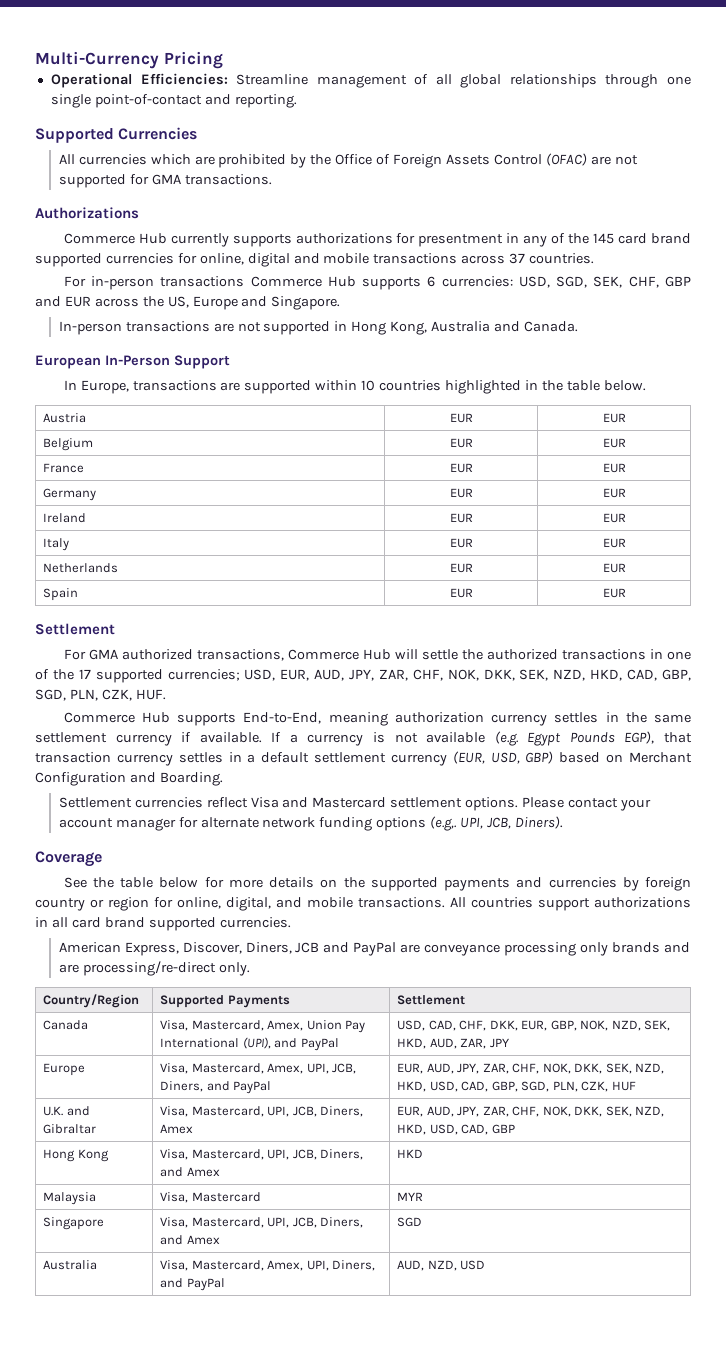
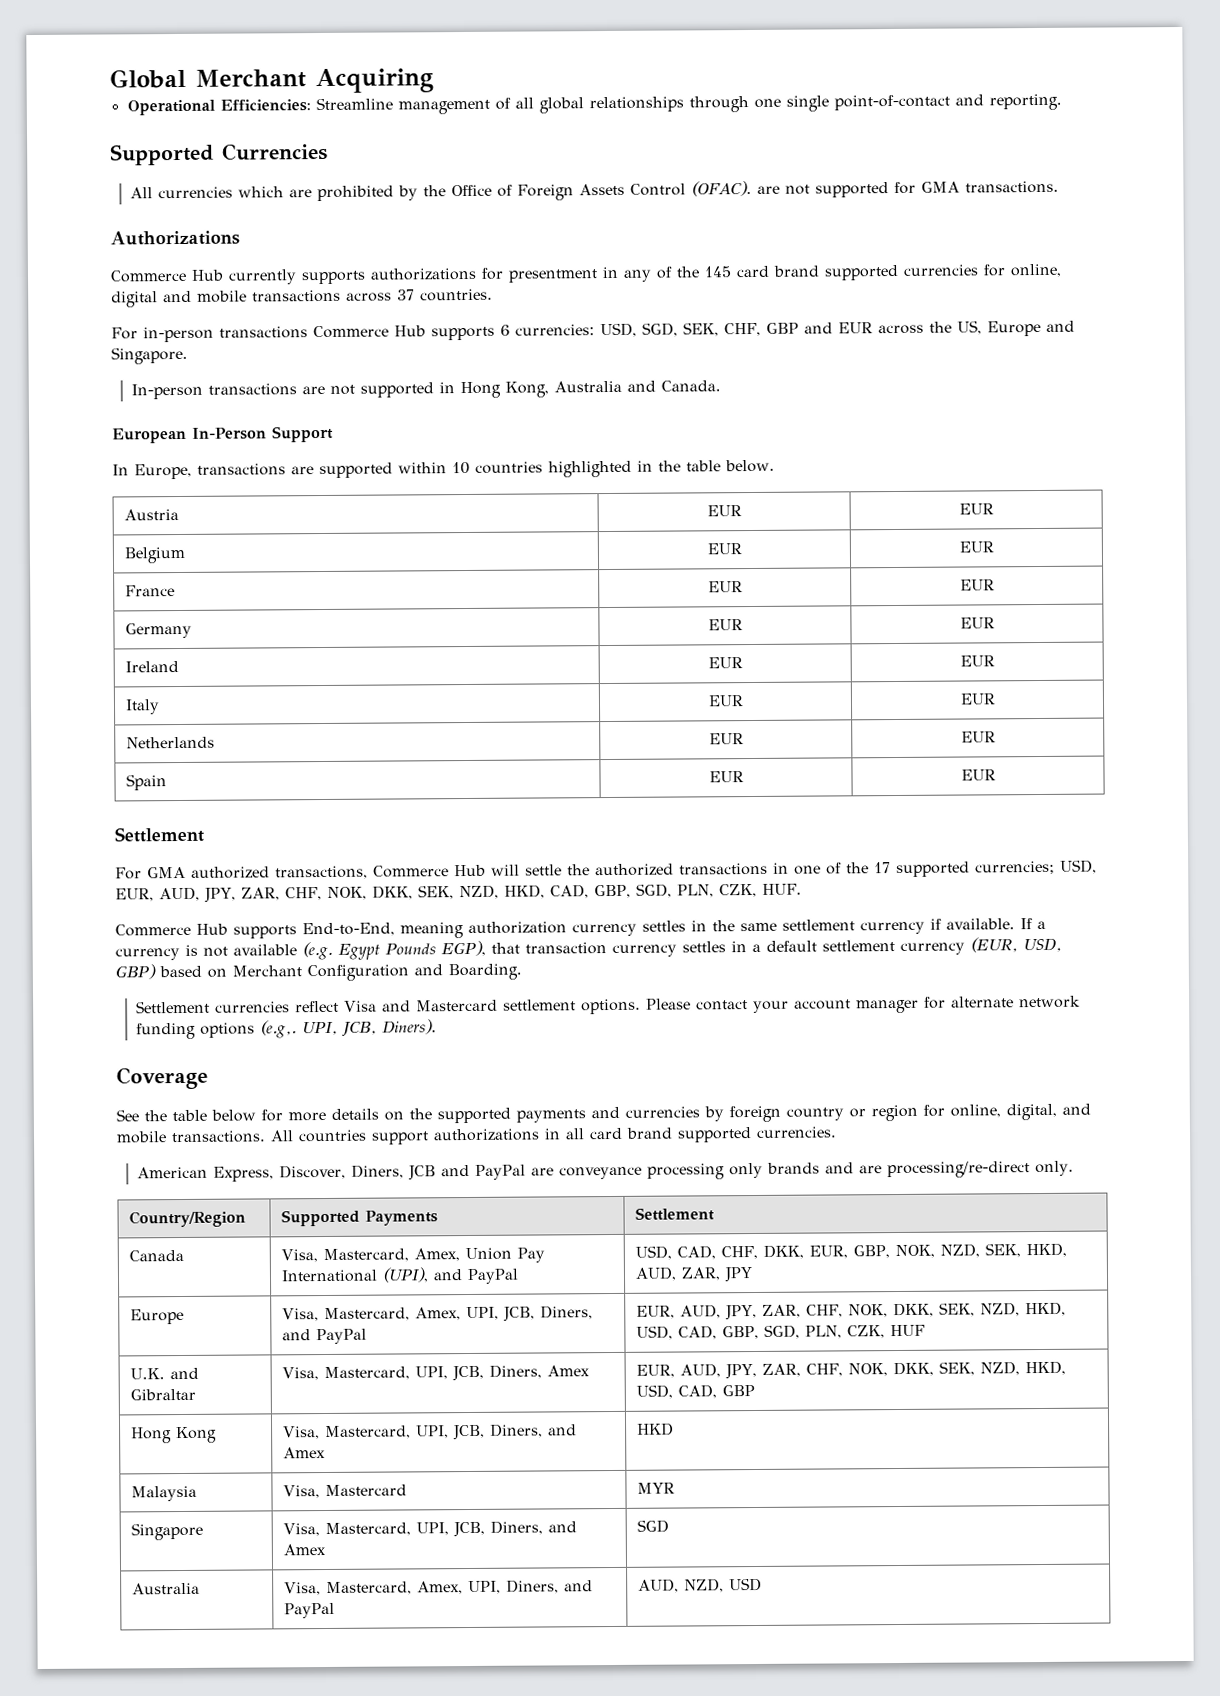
[35,51,223,69] Multi-Currency Pricing -> [109,68,434,94] Global Merchant Acquiring
[545,153,587,166] (OFAC) -> [690,180,752,197] (OFAC).

